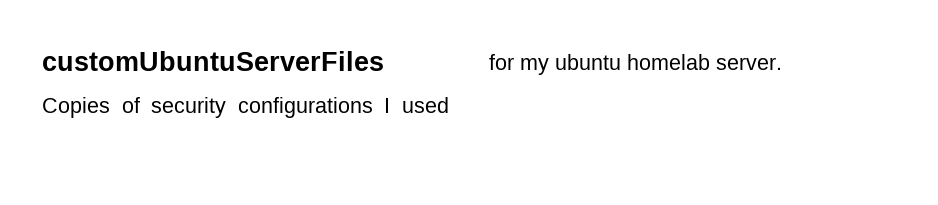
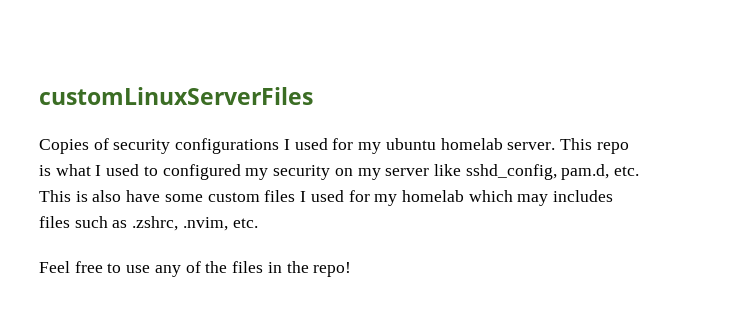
[42,51,384,71] customUbuntuServerFiles -> [39,87,313,105] customLinuxServerFiles
(782, 63) none -> [559,138,629,154] [39,164,640,180] [39,190,614,206] [39,216,258,231] [39,261,352,277] This repo is what I used to configured my security on my server like sshd_config, pam.d, etc. This is also have some custom files I used for my homelab which may includes files such as .zshrc, .nvim, etc. // Feel free to use any of the files in the repo!

